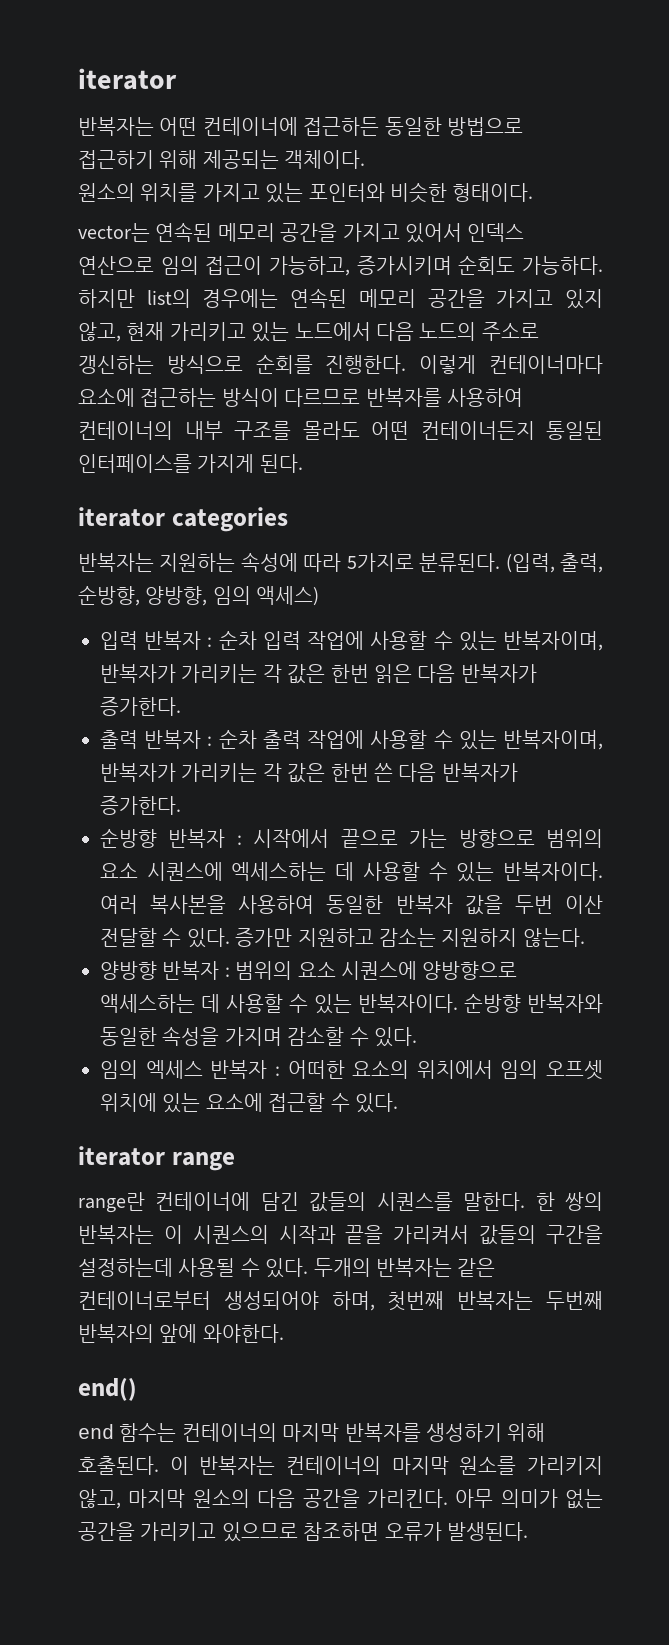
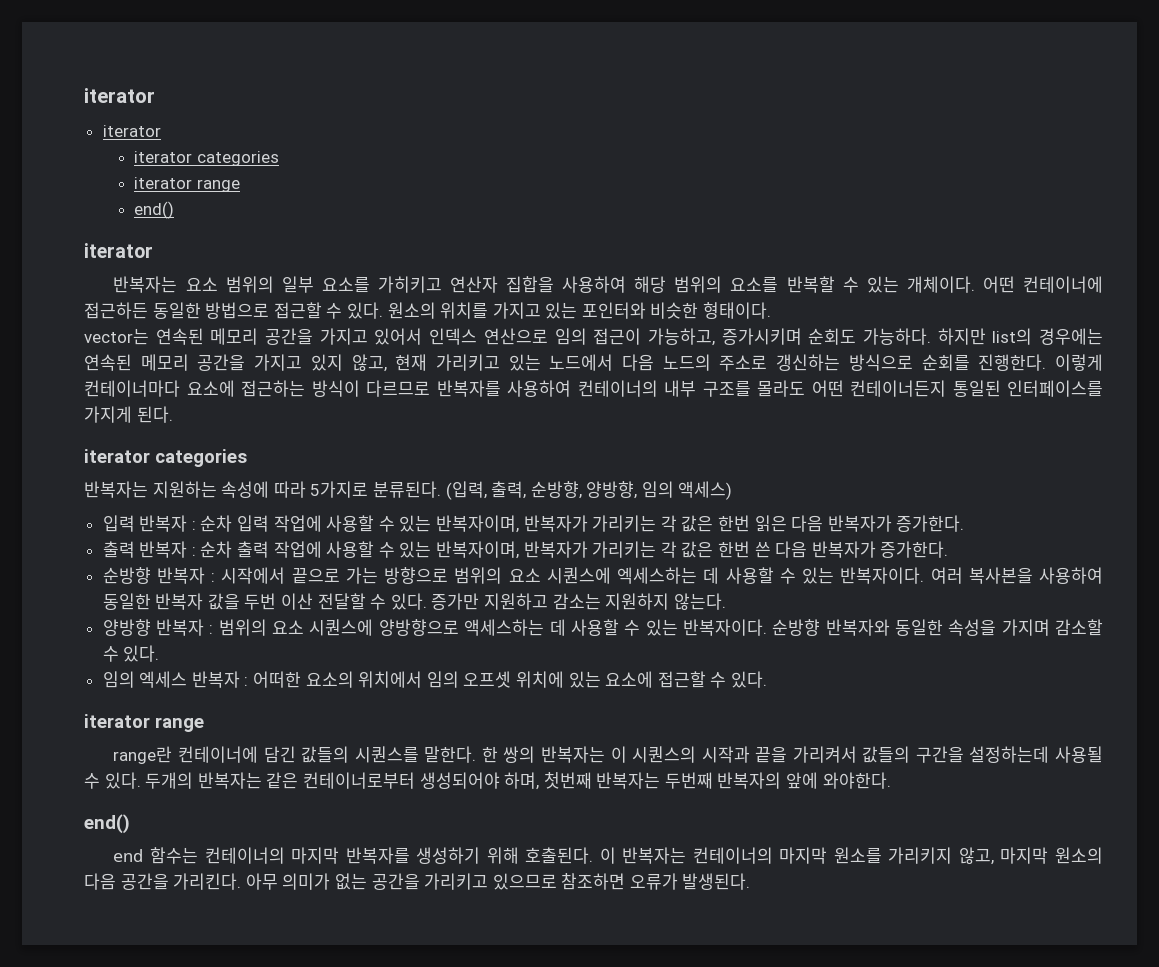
[78,68,177,90] [78,117,154,136] iterator // 반복자는 -> [84,88,155,103] [102,125,161,137] [134,151,279,166] [134,177,240,192] [134,201,175,219] [84,243,153,258] [113,276,975,293] iterator // iterator // iterator categories // iterator range // end() // iterator // 반복자는 요소 범위의 일부 요소를 가히키고 연산자 집합을 사용하여 해당 범위의 요소를 반복할 수 있는 개체이다.
[78,150,366,169] 접근하기 위해 제공되는 객체이다. // -> [273,302,383,319] 접근할 수 있다.

